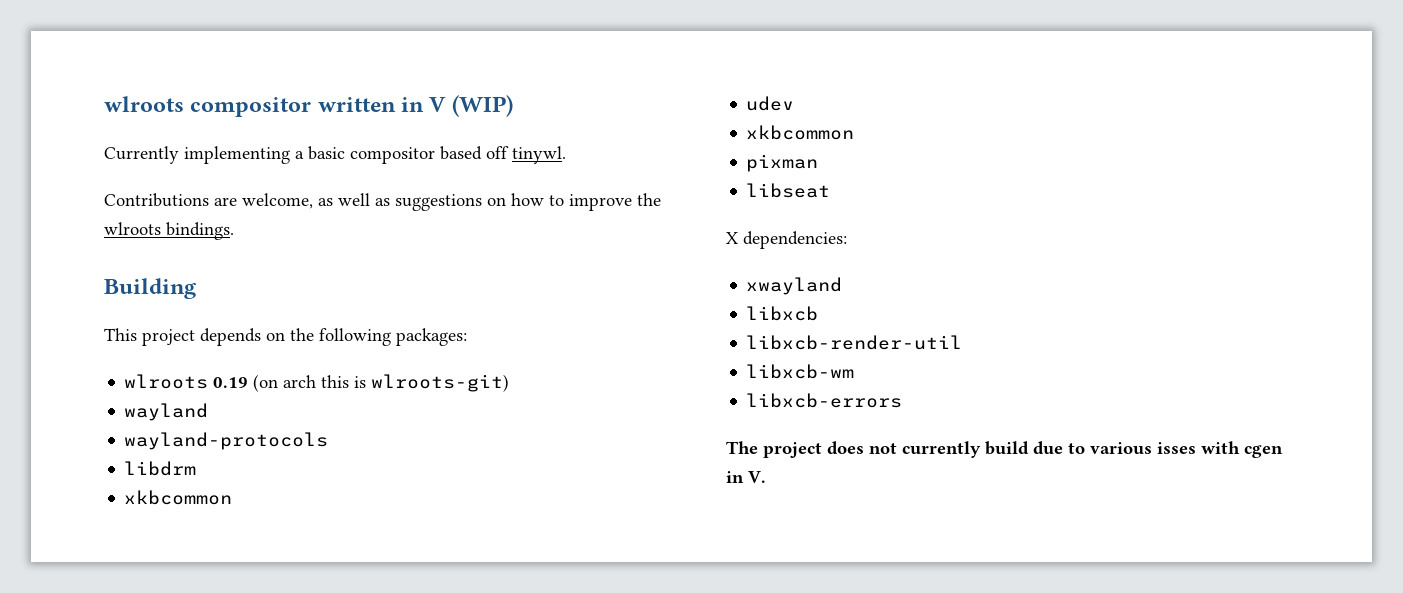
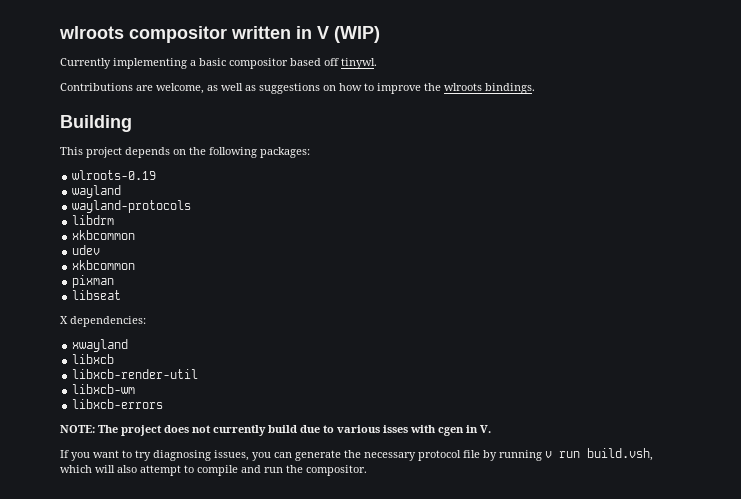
[124,374,510,392] wlroots 0.19 (on arch this is wlroots-git) -> [72,170,157,180] wlroots-0.19
(903, 400) none -> [60,425,95,433] NOTE:
(766, 477) none -> [60,448,653,461] [60,465,367,476] // If you want to try diagnosing issues, you can generate the necessary protocol file by running v run build.vsh, which will also attempt to compile and run the compositor.

